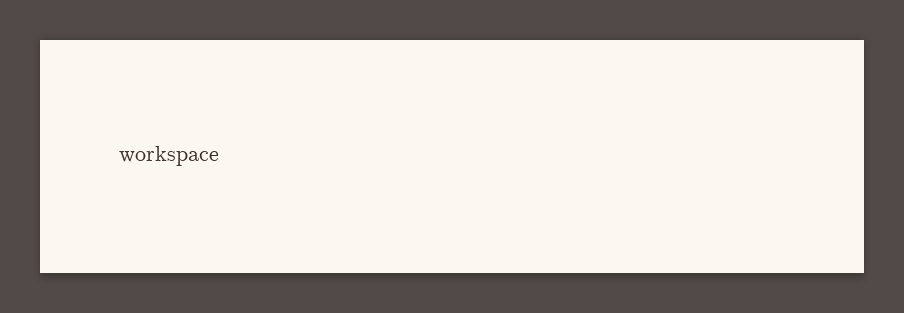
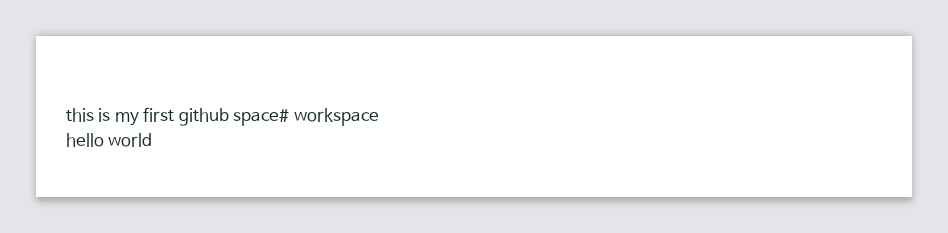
(119, 156) none -> [66,107,290,126] this is my first github space#
(219, 156) none -> [66,133,153,147] // hello world

